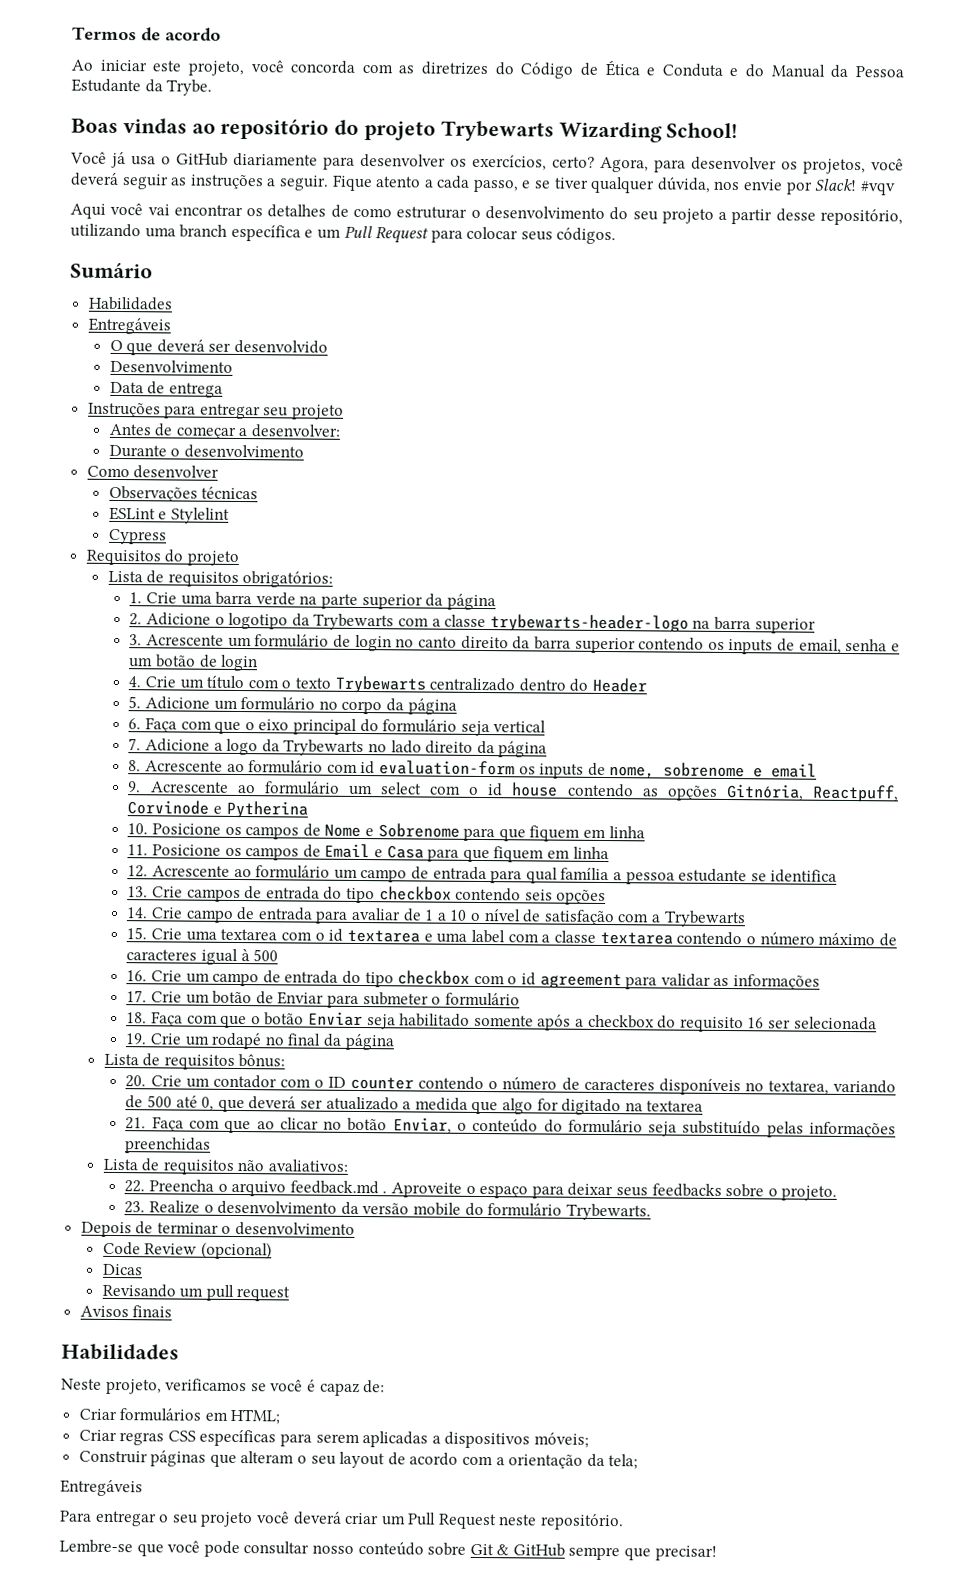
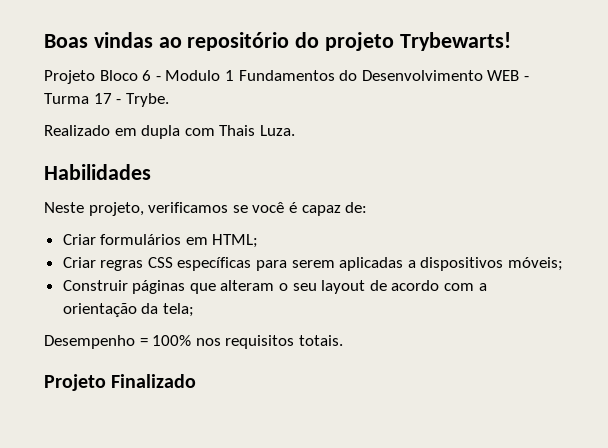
[72,26,221,42] [71,59,905,79] [71,78,213,96] Termos de acordo // Ao iniciar este projeto, você concorda com as diretrizes do Código de Ética e Conduta e do Manual da Pessoa Estudante da Trybe. // -> (44, 41) none
[440,120,739,143] [70,151,904,175] [70,172,896,196] [70,202,903,226] [70,223,617,245] [70,262,153,279] [87,296,173,311] [87,317,171,335] [109,339,328,356] [109,359,233,373] [109,381,223,398] [87,402,345,420] [108,423,341,439] [108,444,304,459] [86,465,220,479] [108,485,259,502] [108,506,230,524] [108,528,167,545] [85,549,239,566] [107,570,334,588] [129,591,496,611] [129,612,816,634] [129,634,901,655] [129,654,259,672] [128,675,647,694] [128,696,457,715] [128,717,547,737] [128,738,548,758] [128,760,818,779] [127,781,899,803] [127,800,308,819] [127,823,645,842] [127,843,609,863] [127,865,838,885] [127,886,607,906] [126,906,746,928] [126,927,898,947] [126,948,279,966] [126,970,820,990] [126,990,520,1009] [126,1011,877,1033] [125,1032,395,1051] [103,1053,286,1070] [125,1074,897,1096] [125,1095,704,1116] [125,1116,896,1138] [125,1137,212,1154] [102,1158,348,1175] [124,1179,838,1201] [124,1200,651,1221] [80,1221,356,1238] [102,1241,272,1260] [102,1263,143,1276] [101,1283,291,1302] [79,1305,173,1318] Trybewarts Wizarding School! // Você já usa o GitHub diariamente para desenvolver os exercícios, certo? Agora, para desenvolver os projetos, você deverá seguir as instruções a seguir. Fique atento a cada passo, e se tiver qualquer dúvida, nos envie por Slack! #vqv // Aqui você vai encontrar os detalhes de como estruturar o desenvolvimento do seu projeto a partir desse repositório, utilizando uma branch específica e um Pull Request para colocar seus códigos. // Sumário // Habilidades // Entregáveis // O que deverá ser desenvolvido // Desenvolvimento // Data de entrega // Instruções para entregar seu projeto // Antes de começar a desenvolver: // Durante o desenvolvimento // Como desenvolver // Observações técnicas // ESLint e Stylelint // Cypress // Requisitos do projeto // Lista de requisitos obrigatórios: // 1. Crie uma barra verde na parte superior da página // 2. Adicione o logotipo da Trybewarts com a classe trybewarts-header-logo na barra superior // 3. Acrescente um formulário de login no canto direito da barra superior contendo os inputs de email, senha e um botão de login // 4. Crie um título com o texto Trybewarts centralizado dentro do Header // 5. Adicione um formulário no corpo da página // 6. Faça com que o eixo principal do formulário seja vertical // 7. Adicione a logo da Trybewarts no lado direito da página // 8. Acrescente ao formulário com id evaluation-form os inputs de nome, sobrenome e email // 9. Acrescente ao formulário um select com o id house contendo as opções Gitnória, Reactpuff, Corvinode e Pytherina // 10. Posicione os campos de Nome e Sobrenome para que fiquem em linha // 11. Posicione os campos de Email e Casa para que fiquem em linha // 12. Acrescente ao formulário um campo de entrada para qual família a pessoa estudante se identifica // 13. Crie campos de entrada do tipo checkbox contendo seis opções // 14. Crie campo de entrada para avaliar de 1 a 10 o nível de satisfação com a Trybewarts // 15. Crie uma textarea com o id textarea e uma label com a classe textarea contendo o número máximo de caracteres igual à 500 // 16. Crie um campo de entrada do tipo checkbox com o id agreement para validar as informações // 17. Crie um botão de Enviar para submeter o formulário // 18. Faça com que o botão Enviar seja habilitado somente após a checkbox do requisito 16 ser selecionada // 19. Crie um rodapé no final da página // Lista de requisitos bônus: // 20. Crie um contador com o ID counter contendo o número de caracteres disponíveis no textarea, variando de 500 até 0, que deverá ser atualizado a medida que algo for digitado na textarea // 21. Faça com que ao clicar no botão Enviar, o conteúdo do formulário seja substituído pelas informações preenchidas // Lista de requisitos não avaliativos: // 22. Preencha o arquivo feedback.md . Aproveite o espaço para deixar seus feedbacks sobre o projeto. // 23. Realize o desenvolvimento da versão mobile do formulário Trybewarts. // Depois de terminar o desenvolvimento // Code Review (opcional) // Dicas // Revisando um pull request // Avisos finais -> [399,32,511,51] [44,70,529,84] [44,93,169,107] [44,125,295,139] Trybewarts! // Projeto Bloco 6 - Modulo 1 Fundamentos do Desenvolvimento WEB - Turma 17 - Trybe. // Realizado em dupla com Thais Luza.
[60,1479,143,1497] [60,1510,625,1531] [59,1539,717,1561] Entregáveis // Para entregar o seu projeto você deverá criar um Pull Request neste repositório. // Lembre-se que você pode consultar nosso conteúdo sobre Git & GitHub sempre que precisar! -> [44,335,343,349] [44,374,197,391] Desempenho = 100% nos requisitos totais. // Projeto Finalizado

